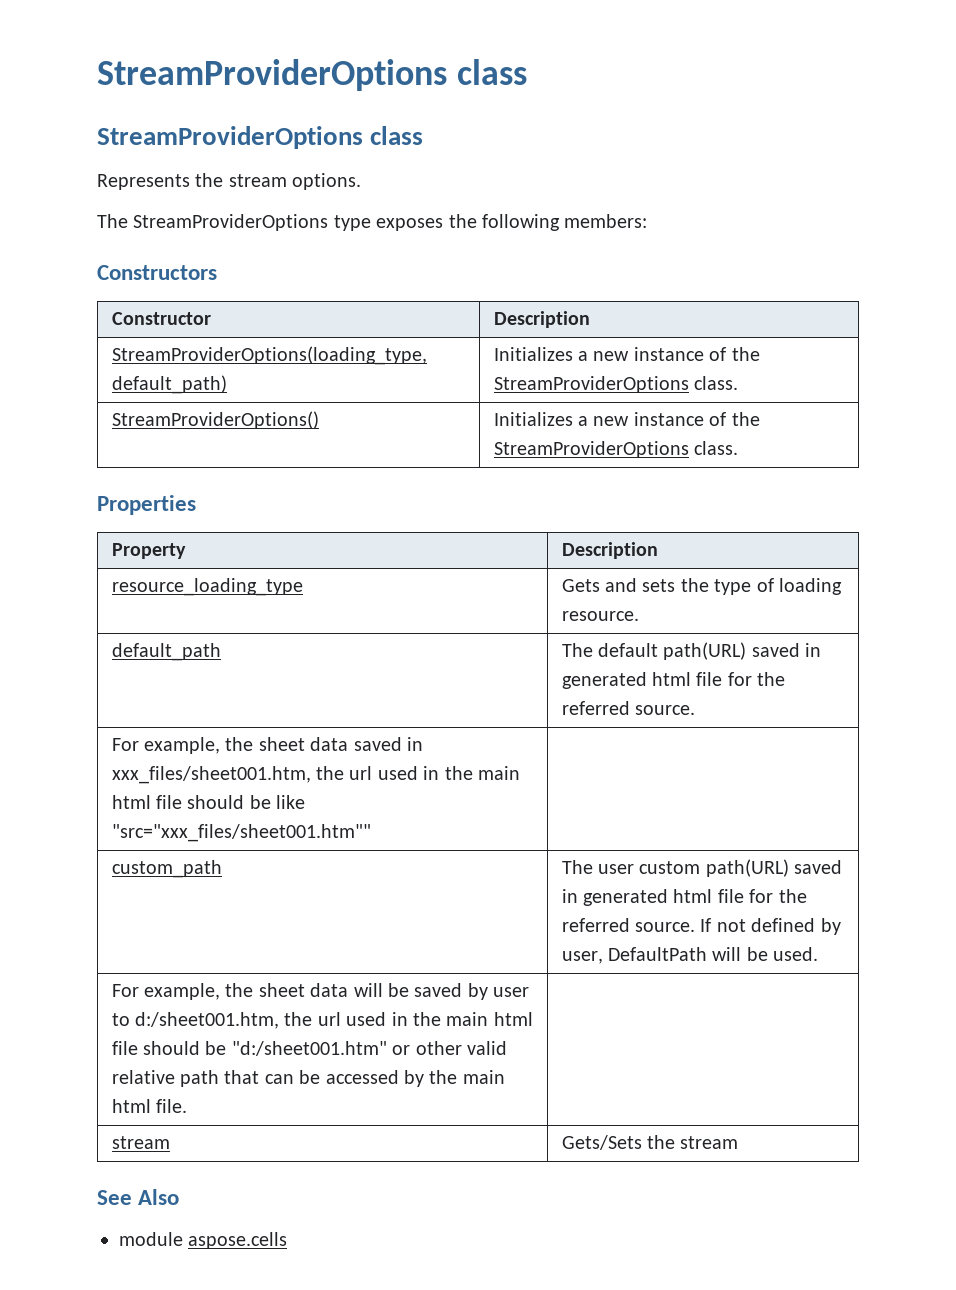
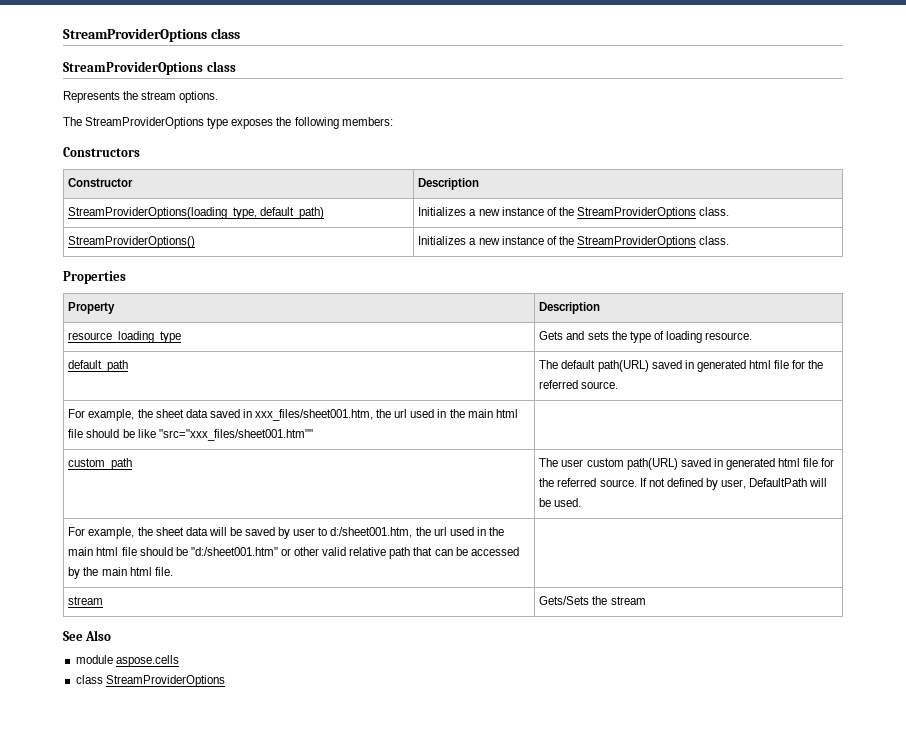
(288, 1240) none -> [75,675,225,687] // class StreamProviderOptions

